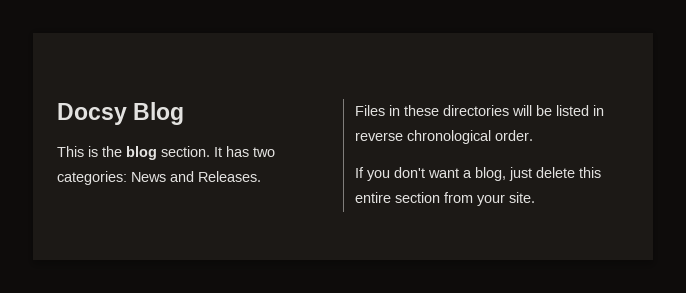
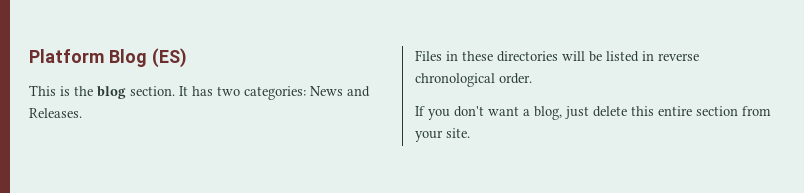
[57,103,127,125] Docsy -> [29,49,104,63] Platform
(185, 113) none -> [151,48,187,68] (ES)

